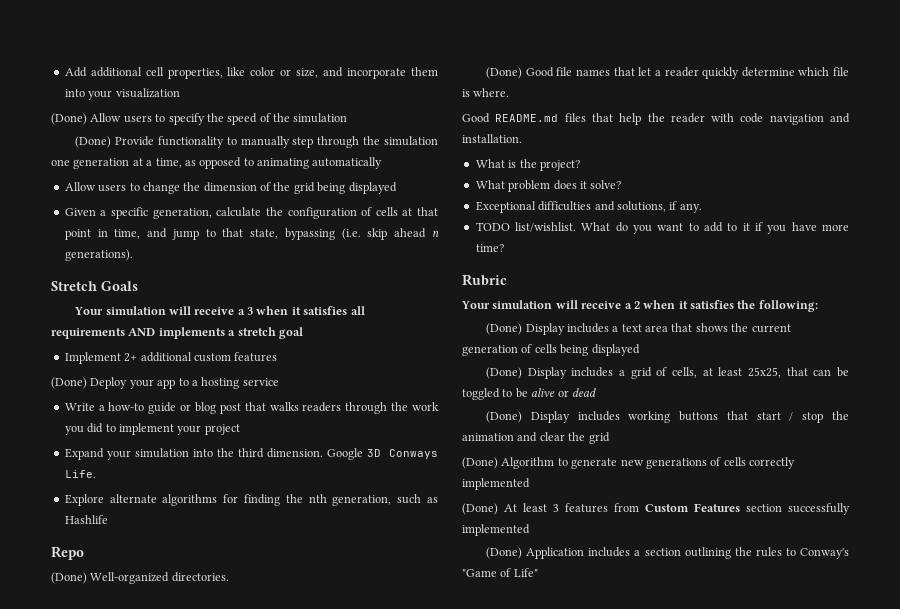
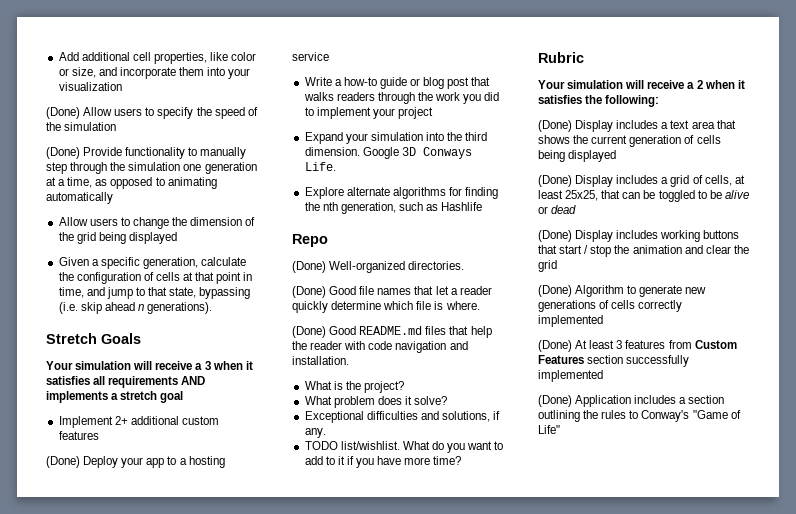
(510, 92) none -> [292,326,326,338] (Done)

